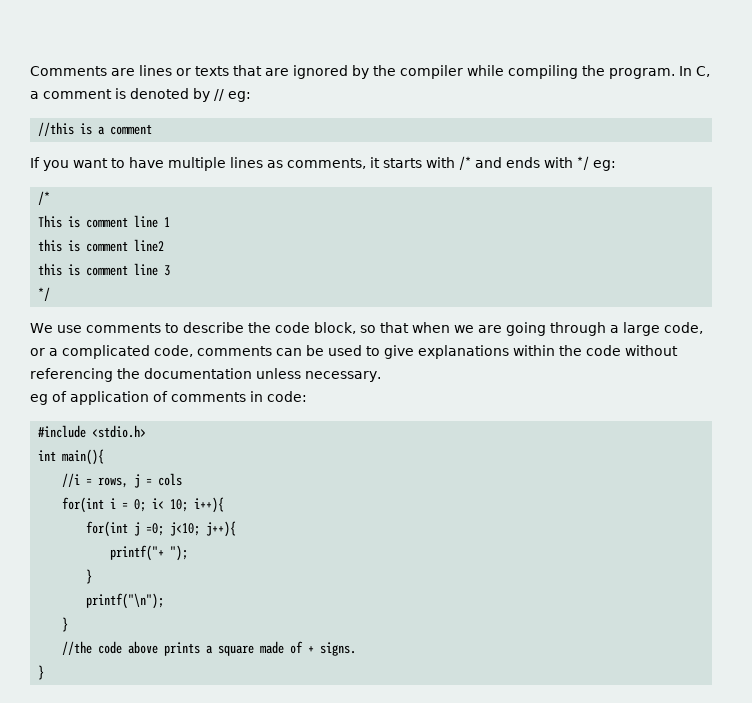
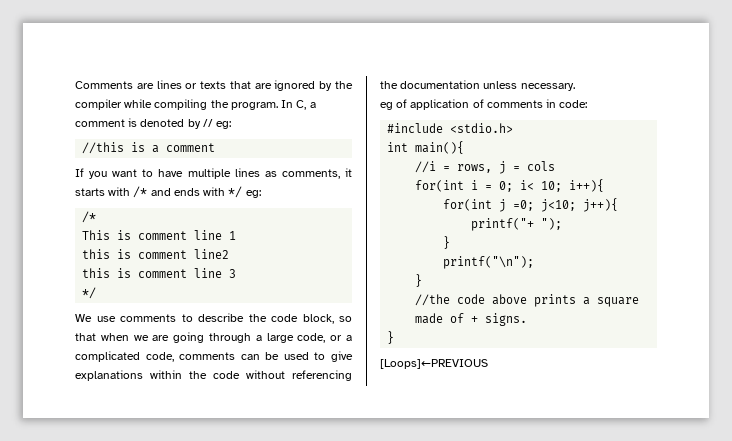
(45, 672) none -> [380,359,488,369] // [Loops]←PREVIOUS

